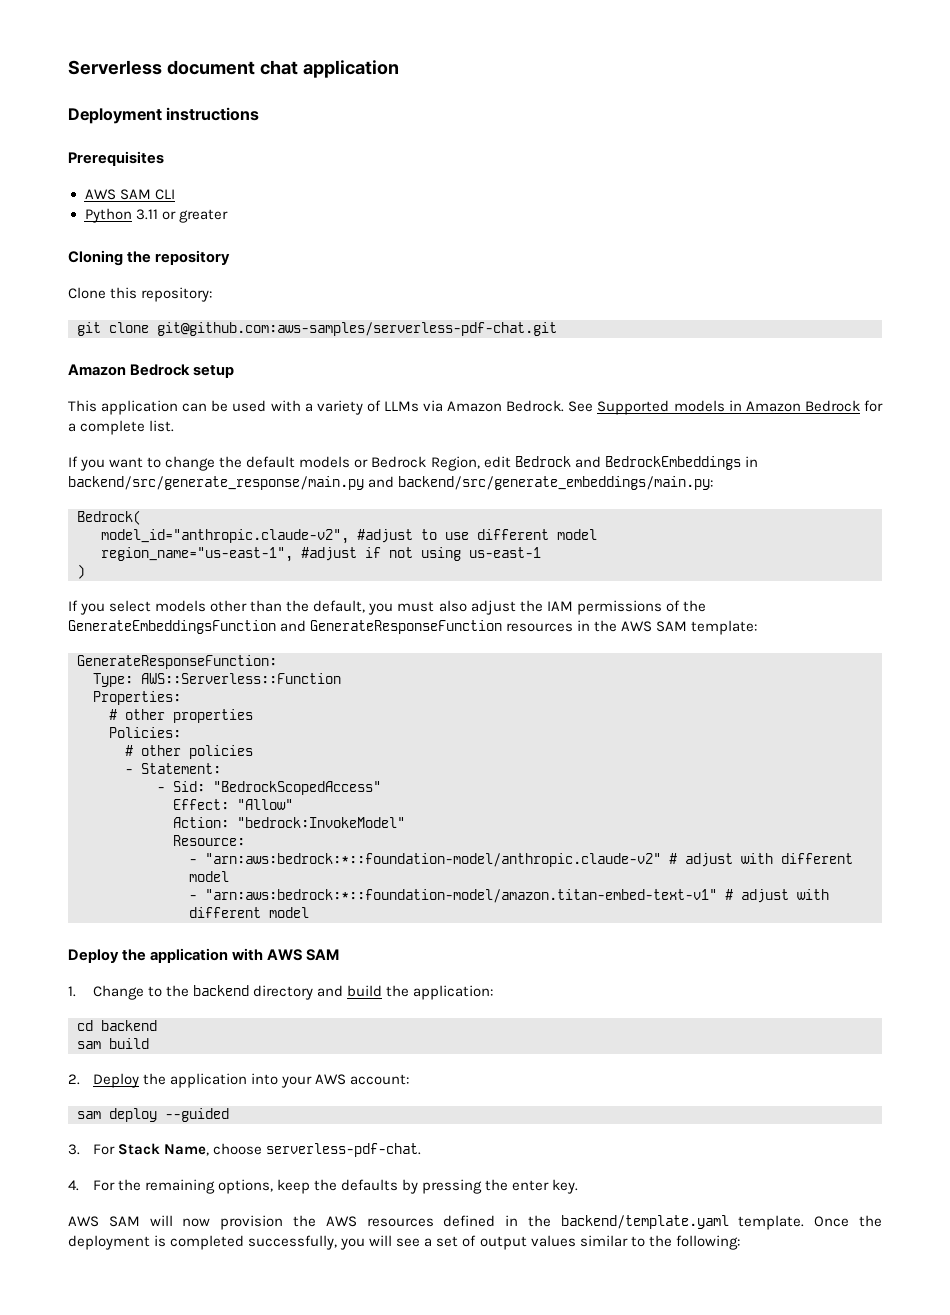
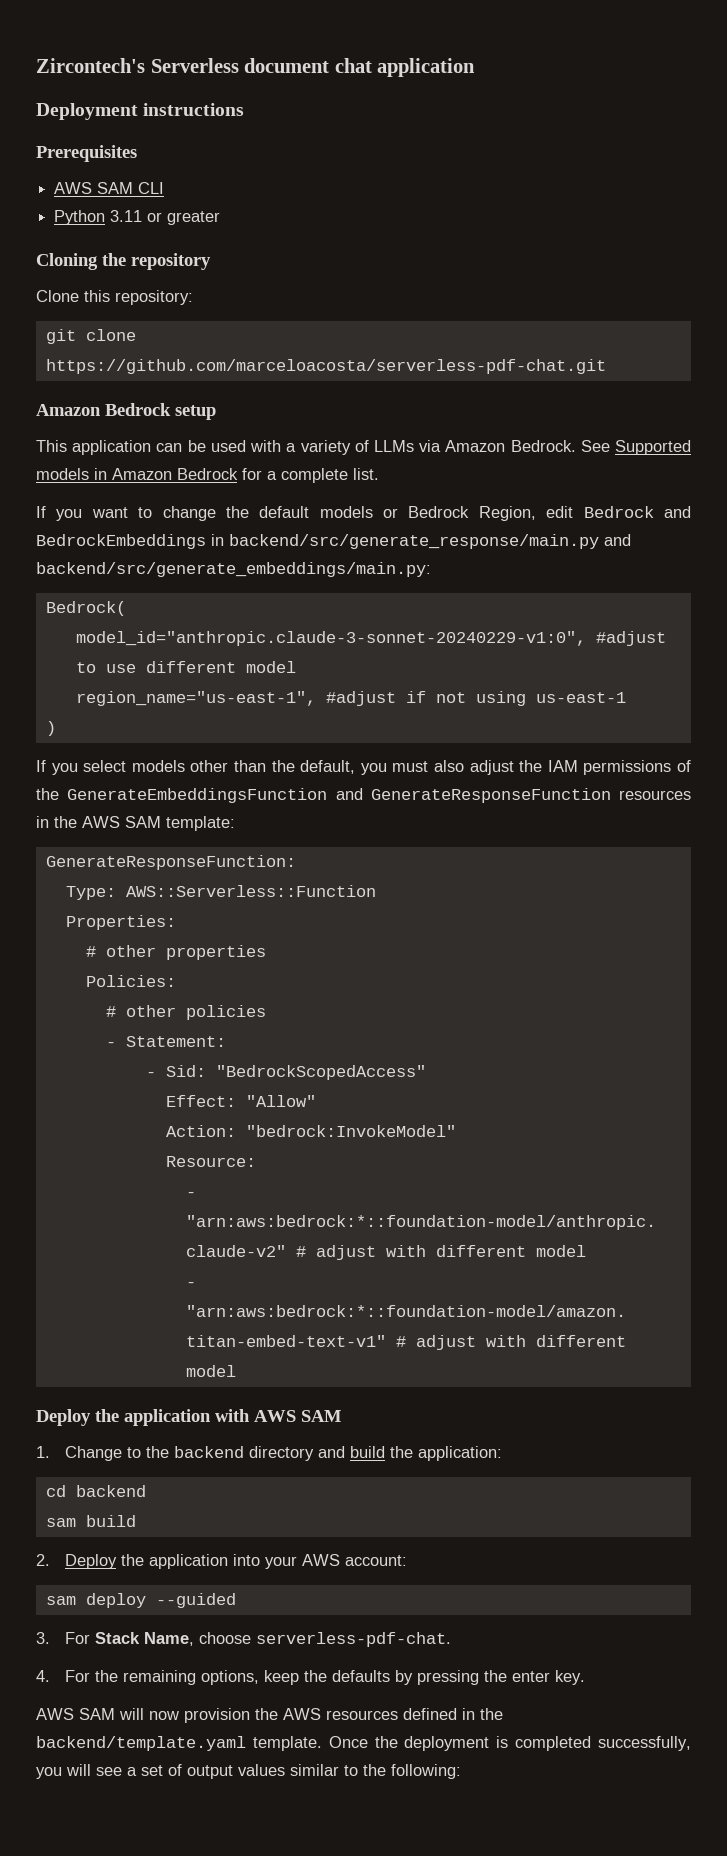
(68, 67) none -> [36,58,145,73] Zircontech's
[157,322,557,336] git@github.com:aws-samples/serverless-pdf-chat.git -> [45,359,606,374] https://github.com/marceloacosta/serverless-pdf-chat.git
[101,529,349,544] model_id="anthropic.claude-v2", -> [75,631,586,646] model_id="anthropic.claude-3-sonnet-20240229-v1:0",

